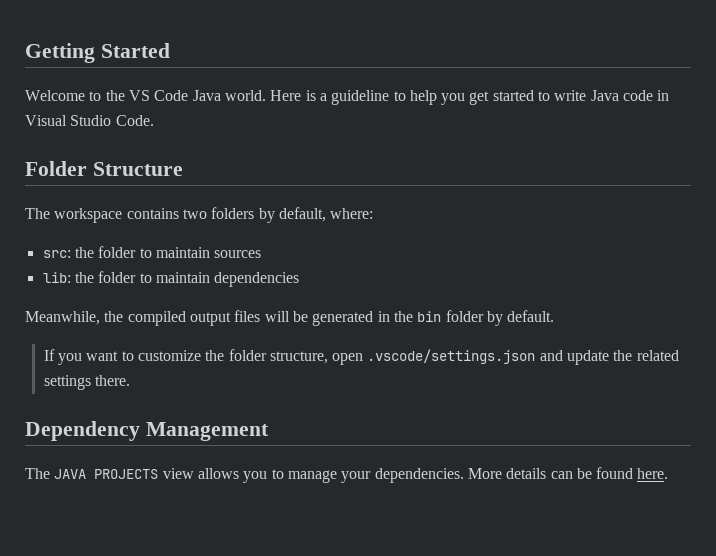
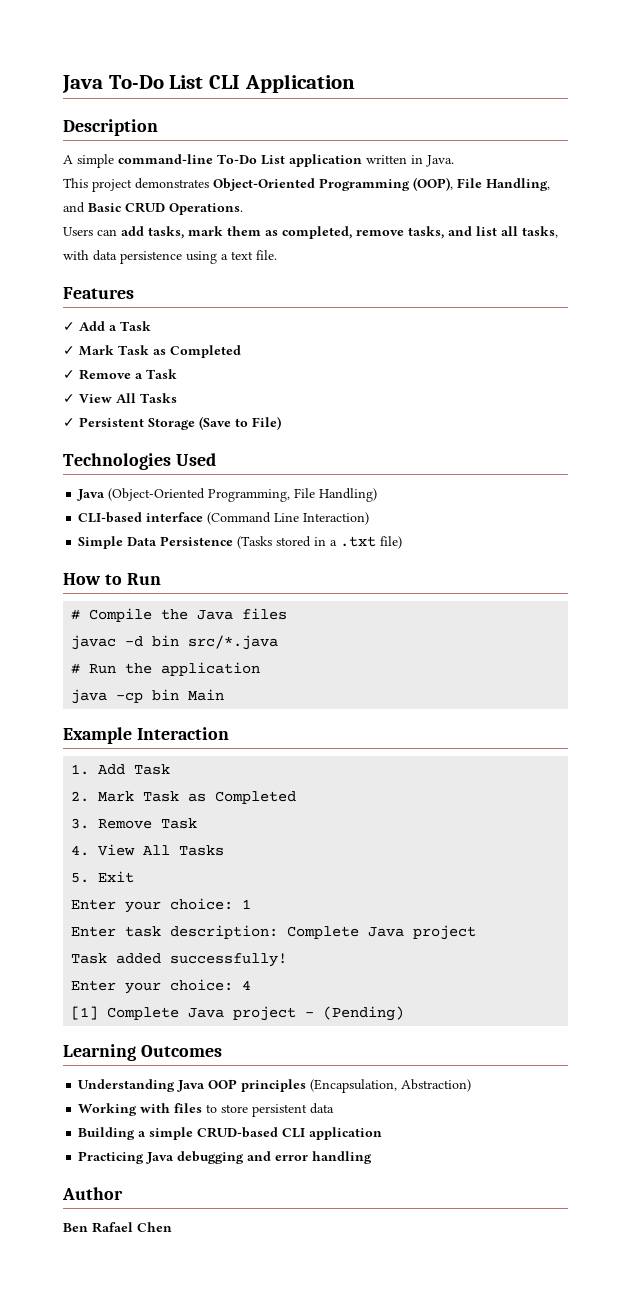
[25,43,170,63] [25,90,670,105] [25,115,154,126] [25,161,183,176] [25,207,374,223] [42,246,262,258] [42,271,300,287] [25,310,555,326] [43,349,679,365] [43,375,130,390] [25,421,269,441] [25,467,669,483] Getting Started // Welcome to the VS Code Java world. Here is a guideline to help you get started to write Java code in Visual Studio Code. // Folder Structure // The workspace contains two folders by default, where: // src: the folder to maintain sources // lib: the folder to maintain dependencies // Meanwhile, the compiled output files will be generated in the bin folder by default. // If you want to customize the folder structure, open .vscode/settings.json and update the related settings there. // Dependency Management // The JAVA PROJECTS view allows you to manage your dependencies. More details can be found here. -> [62,74,355,93] [63,119,158,136] [63,154,454,168] [63,177,550,192] [63,202,243,215] [63,226,558,239] [63,250,277,264] [63,287,134,299] [63,321,151,331] [63,345,241,358] [63,369,177,380] [63,393,177,403] [63,416,281,430] [63,453,216,470] [77,488,378,502] [78,512,370,525] [78,536,403,549] [63,573,161,585] [71,608,288,622] [71,635,279,650] [71,662,261,676] [71,689,225,704] [63,727,229,744] [71,764,171,775] [71,791,297,804] [71,818,198,829] [71,844,225,856] [71,871,135,883] [71,898,252,913] [71,925,477,940] [71,953,288,967] [71,979,252,994] [71,1006,405,1021] [63,1044,222,1061] [78,1079,472,1093] [78,1103,335,1117] [78,1127,383,1140] [78,1151,373,1164] [62,1187,123,1200] [63,1222,172,1233] Java To-Do List CLI Application // Description // A simple command-line To-Do List application written in Java. // This project demonstrates Object-Oriented Programming (OOP), File Handling, and Basic CRUD Operations. // Users can add tasks, mark them as completed, remove tasks, and list all tasks, with data persistence using a text file. // Features // ✓ Add a Task // ✓ Mark Task as Completed // ✓ Remove a Task // ✓ View All Tasks // ✓ Persistent Storage (Save to File) // Technologies Used // Java (Object-Oriented Programming, File Handling) // CLI-based interface (Command Line Interaction) // Simple Data Persistence (Tasks stored in a .txt file) // How to Run // # Compile the Java files // javac -d bin src/*.java // # Run the application // java -cp bin Main // Example Interaction // 1. Add Task // 2. Mark Task as Completed // 3. Remove Task // 4. View All Tasks // 5. Exit // Enter your choice: 1 // Enter task description: Complete Java project // Task added successfully! // Enter your choice: 4 // [1] Complete Java project - (Pending) // Learning Outcomes // Understanding Java OOP principles (Encapsulation, Abstraction) // Working with files to store persistent data // Building a simple CRUD-based CLI application // Practicing Java debugging and error handling // Author // Ben Rafael Chen

